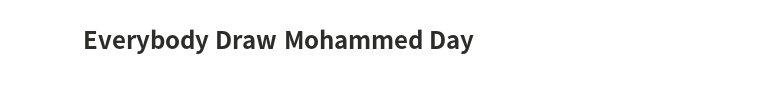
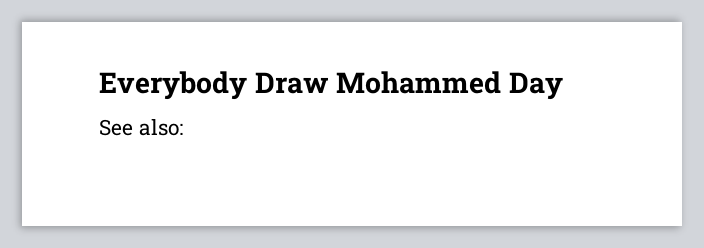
(475, 42) none -> [99,119,183,136] // See also:

